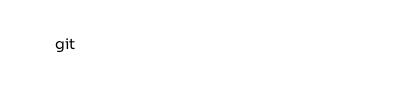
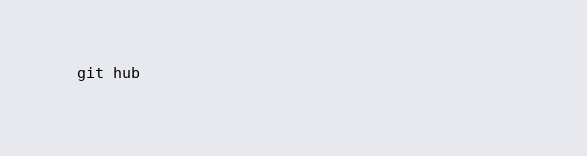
(75, 45) none -> [113,67,140,78] hub

